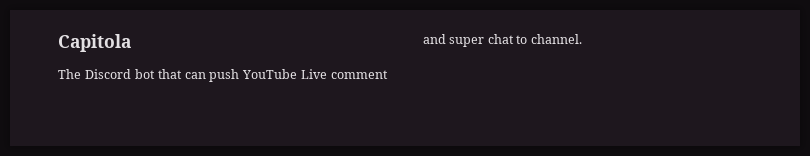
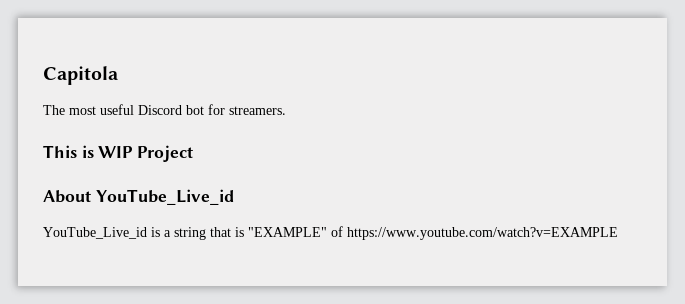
[84,69,388,82] [423,34,582,47] Discord bot that can push YouTube Live comment and super chat to channel. -> [69,104,286,115] [43,145,194,162] [43,189,234,205] [43,226,618,240] most useful Discord bot for streamers. // This is WIP Project // About YouTube_Live_id // YouTube_Live_id is a string that is "EXAMPLE" of https://www.youtube.com/watch?v=EXAMPLE

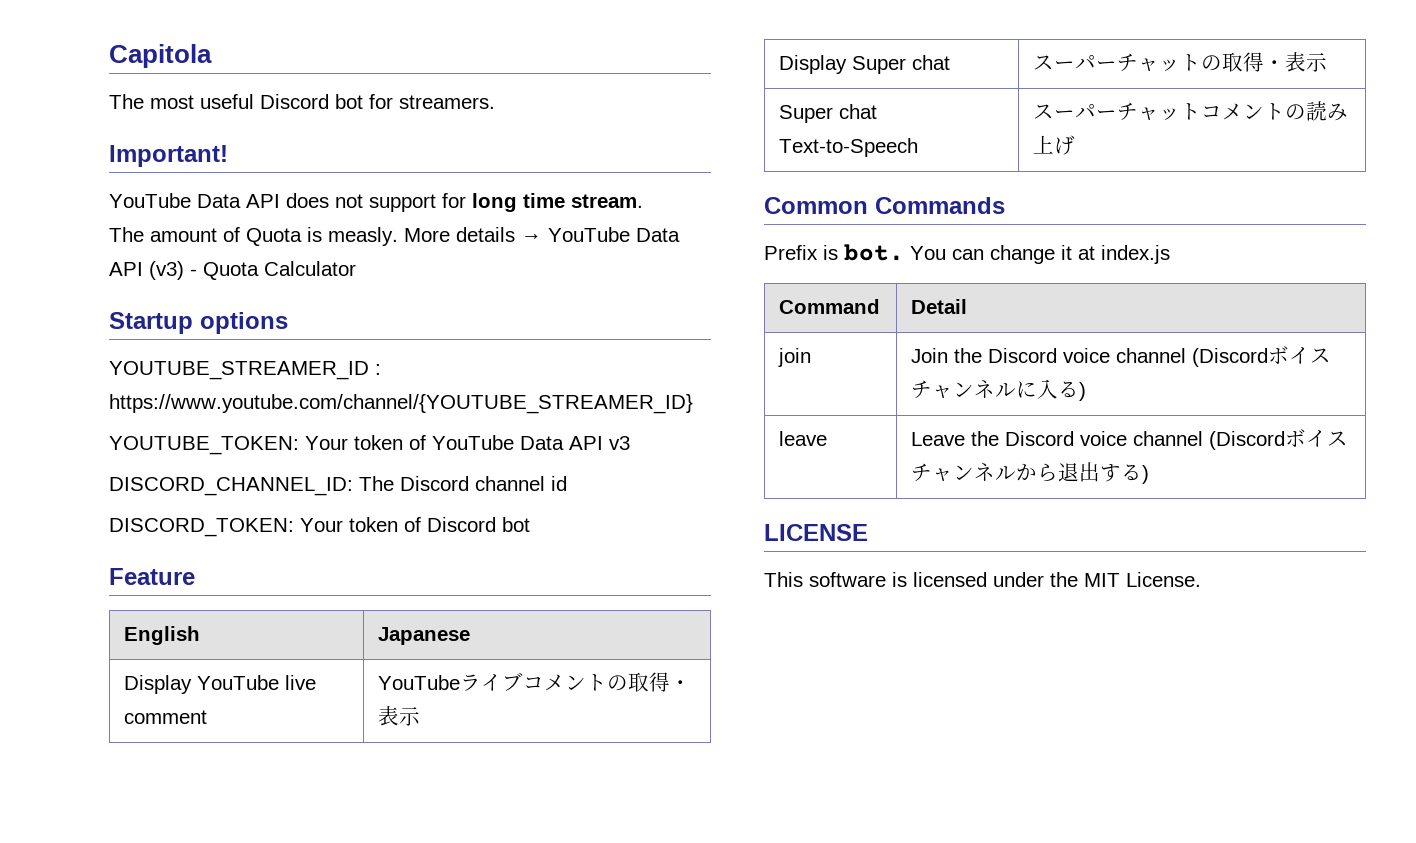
[43,145,194,162] [43,189,234,205] [43,226,618,240] This is WIP Project // About YouTube_Live_id // YouTube_Live_id is a string that is "EXAMPLE" of https://www.youtube.com/watch?v=EXAMPLE -> [109,145,228,167] [109,193,643,212] [109,227,680,246] [109,261,356,280] [109,312,288,334] [109,361,381,380] [109,394,693,414] [109,435,630,455] [109,476,567,496] [109,517,530,537] [109,568,195,585] [124,626,201,645] [378,627,471,645] [124,675,317,694] [124,710,208,724] [378,672,692,692] [378,706,421,726] [779,55,951,74] [1033,52,1328,72] [779,104,878,123] [779,138,919,157] [1033,101,1349,121] [1033,135,1076,155] [764,197,1005,214] [764,244,1170,264] [779,299,881,314] [911,299,968,314] [778,348,812,367] [911,346,1332,367] [911,379,1087,401] [779,431,828,446] [911,429,1349,450] [911,462,1150,484] [764,524,868,541] [764,572,1201,587] Important! // YouTube Data API does not support for long time stream. // The amount of Quota is measly. More details → YouTube Data API (v3) - Quota Calculator // Startup options // YOUTUBE_STREAMER_ID : https://www.youtube.com/channel/{YOUTUBE_STREAMER_ID} // YOUTUBE_TOKEN: Your token of YouTube Data API v3 // DISCORD_CHANNEL_ID: The Discord channel id // DISCORD_TOKEN: Your token of Discord bot // Feature // English | Japanese // Display YouTube live comment | YouTubeライブコメントの取得・表示 // Display Super chat | スーパーチャットの取得・表示 // Super chat Text-to-Speech | スーパーチャットコメントの読み上げ // Common Commands // Prefix is bot. You can change it at index.js // Command | Detail // join | Join the Discord voice channel (Discordボイスチャンネルに入る) // leave | Leave the Discord voice channel (Discordボイスチャンネルから退出する) // LICENSE // This software is licensed under the MIT License.

